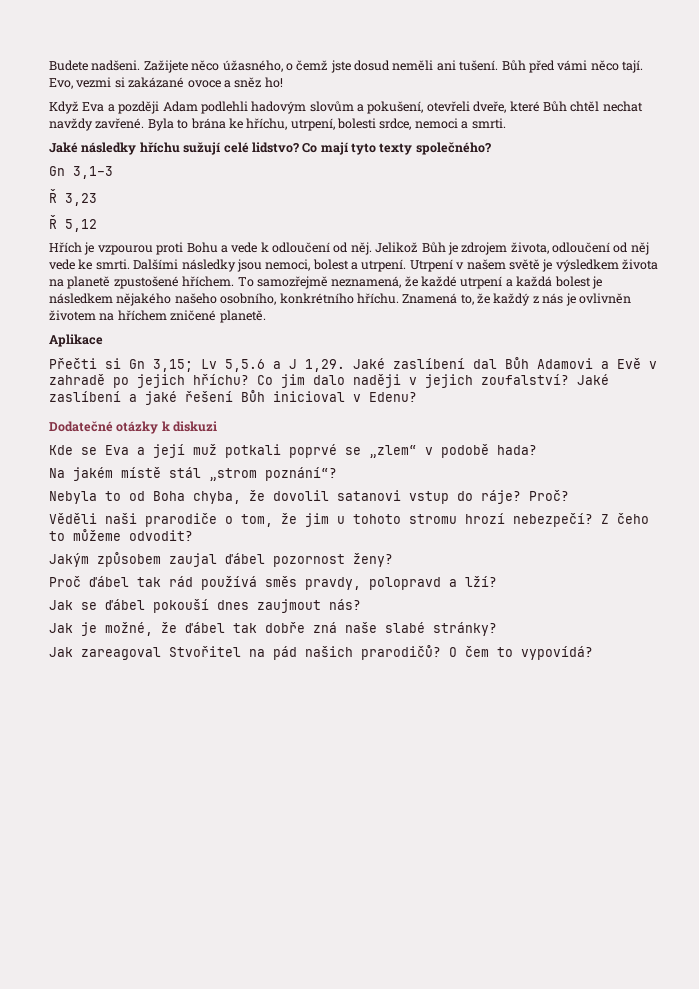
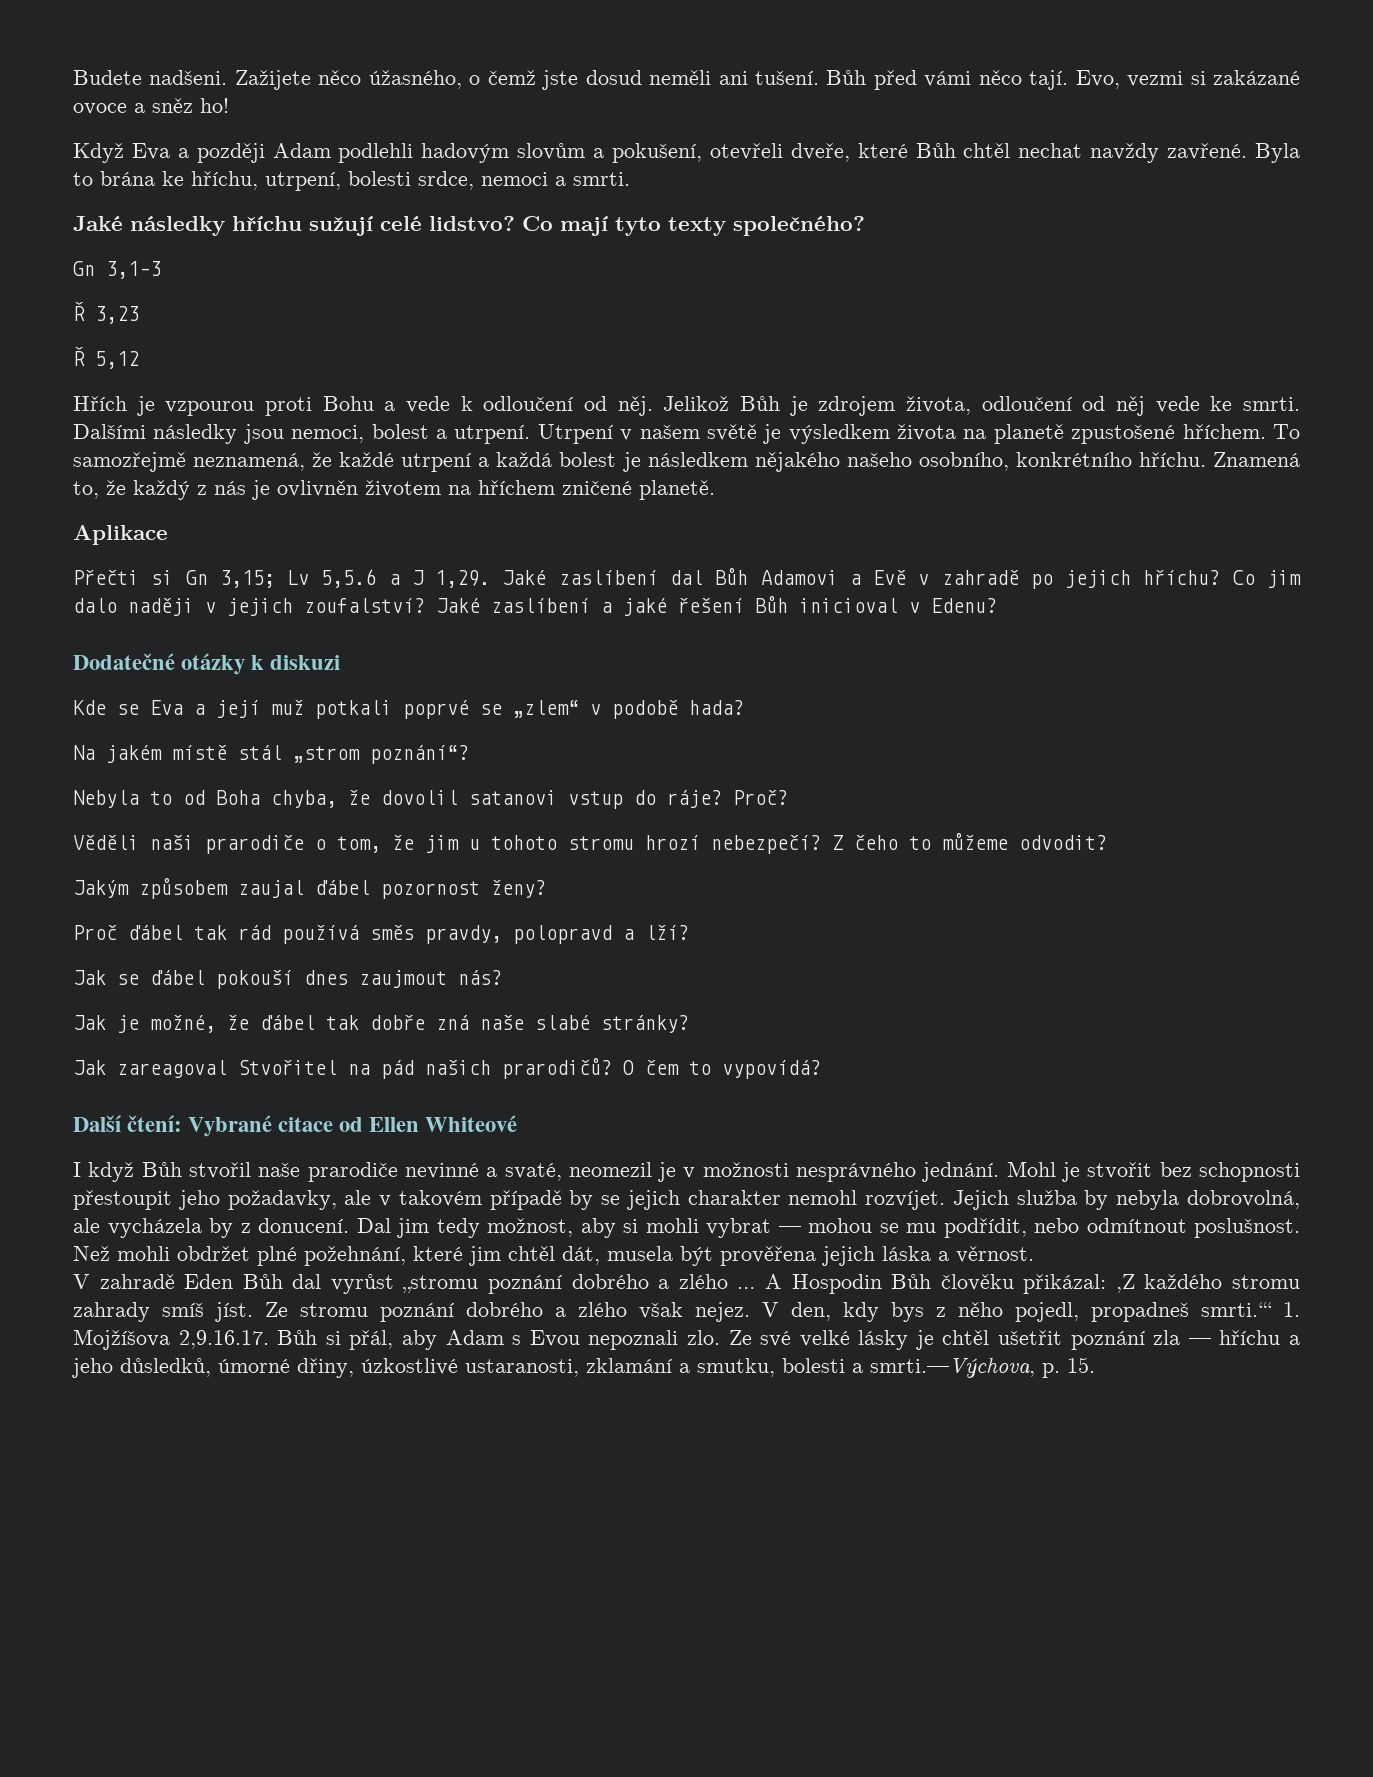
(593, 653) none -> [73,1115,518,1137] [73,1161,1300,1182] [73,1190,1300,1210] [73,1218,1300,1238] [73,1246,1034,1266] [73,1274,1300,1294] [73,1302,1300,1322] [73,1329,1300,1350] [72,1357,1095,1378] // Další čtení: Vybrané citace od Ellen Whiteové // I když Bůh stvořil naše prarodiče nevinné a svaté, neomezil je v možnosti nesprávného jednání. Mohl je stvořit bez schopnosti přestoupit jeho požadavky, ale v takovém případě by se jejich charakter nemohl rozvíjet. Jejich služba by nebyla dobrovolná, ale vycházela by z donucení. Dal jim tedy možnost, aby si mohli vybrat — mohou se mu podřídit, nebo odmítnout poslušnost. Než mohli obdržet plné požehnání, které jim chtěl dát, musela být prověřena jejich láska a věrnost. // V zahradě Eden Bůh dal vyrůst „stromu poznání dobrého a zlého … A Hospodin Bůh člověku přikázal: ‚Z každého stromu zahrady smíš jíst. Ze stromu poznání dobrého a zlého však nejez. V den, kdy bys z něho pojedl, propadneš smrti.‘“ 1. Mojžíšova 2,9.16.17. Bůh si přál, aby Adam s Evou nepoznali zlo. Ze své velké lásky je chtěl ušetřit poznání zla — hříchu a jeho důsledků, úmorné dřiny, úzkostlivé ustaranosti, zklamání a smutku, bolesti a smrti.—Výchova, p. 15.

